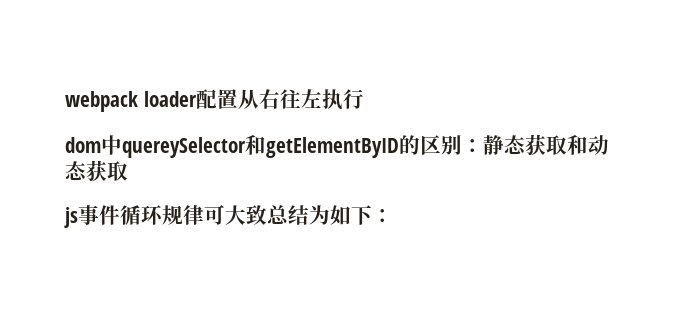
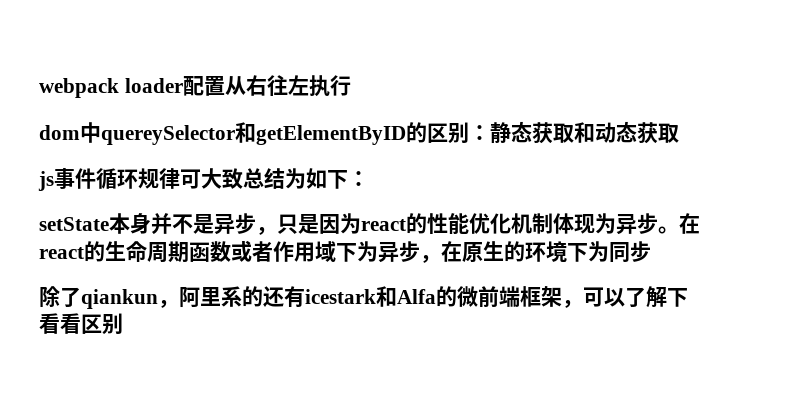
(393, 216) none -> [39,213,700,235] [39,240,651,263] [39,286,688,309] [39,313,123,335] // setState本身并不是异步，只是因为react的性能优化机制体现为异步。在react的生命周期函数或者作用域下为异步，在原生的环境下为同步 // 除了qiankun，阿里系的还有icestark和Alfa的微前端框架，可以了解下看看区别

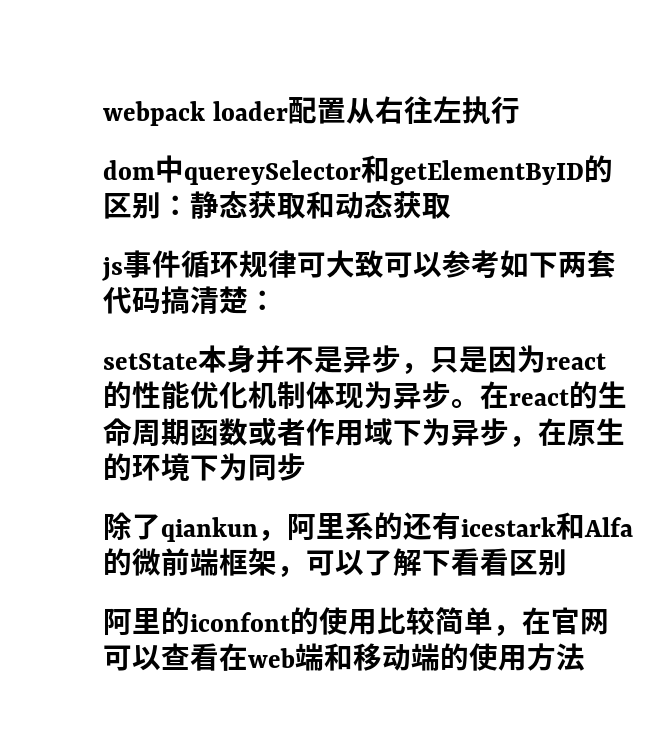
[243,168,348,189] 总结为如下 -> [384,250,616,278] [103,286,248,314] 可以参考如下两套代码搞清楚
(123, 324) none -> [103,607,609,637] [103,643,585,671] // 阿里的iconfont的使用比较简单，在官网可以查看在web端和移动端的使用方法

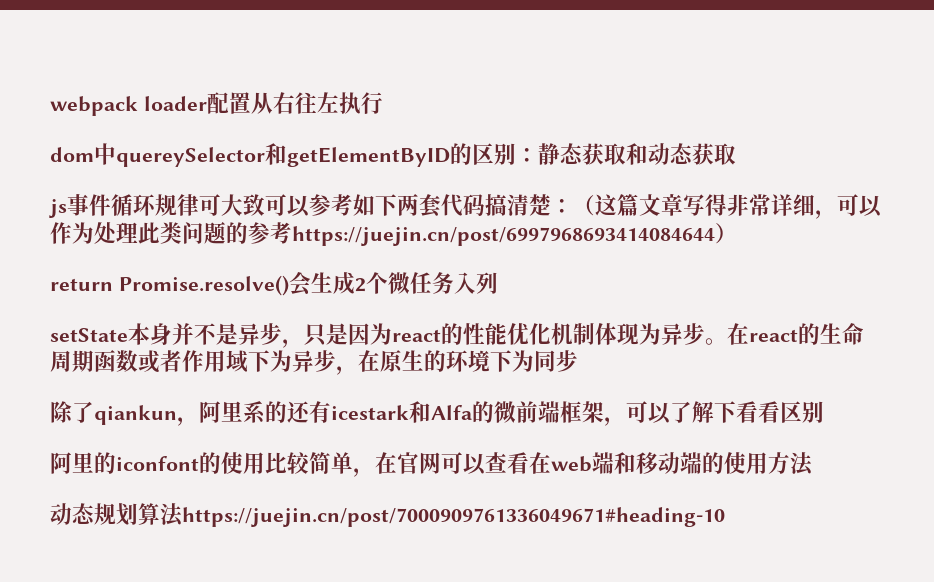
(277, 300) none -> [573,194,882,219] [50,221,737,246] [50,272,498,296] （这篇文章写得非常详细，可以作为处理此类问题的参考https://juejin.cn/post/6997968693414084644） // return Promise.resolve()会生成2个微任务入列
(585, 657) none -> [50,503,725,527] // 动态规划算法https://juejin.cn/post/7000909761336049671#heading-10

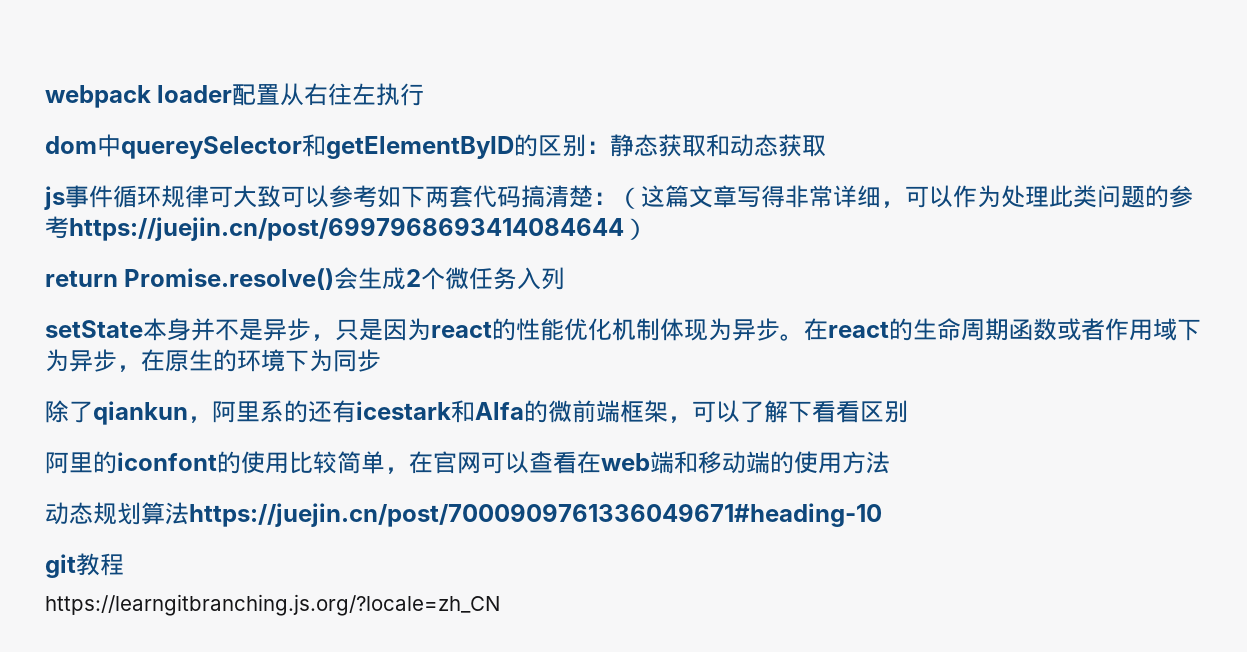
(725, 517) none -> [45,553,124,578] [45,594,500,616] // git教程 // https://learngitbranching.js.org/?locale=zh_CN

